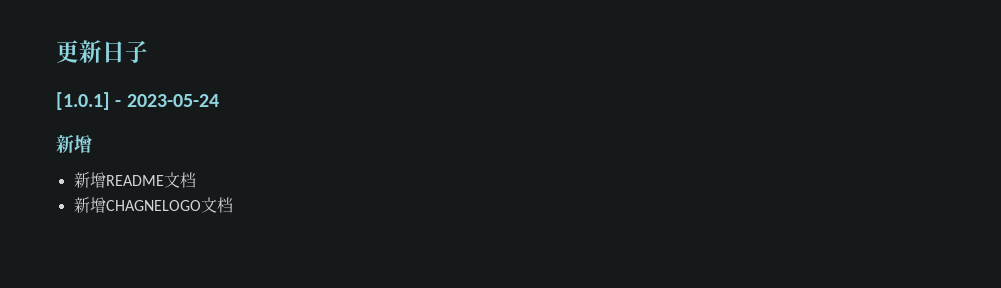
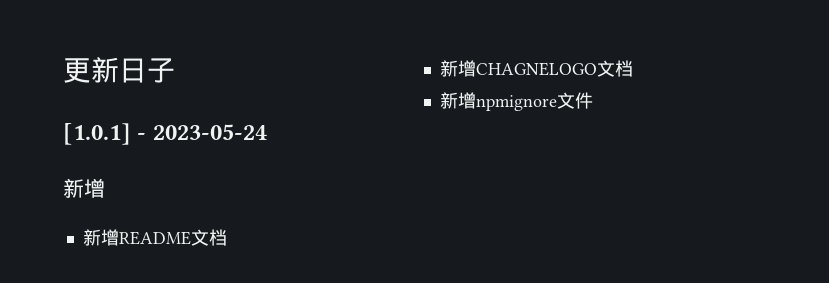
(233, 205) none -> [439,92,593,111] // 新增npmignore文件

